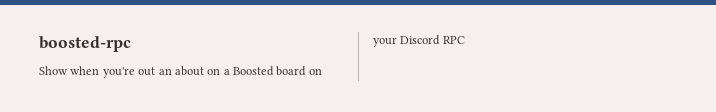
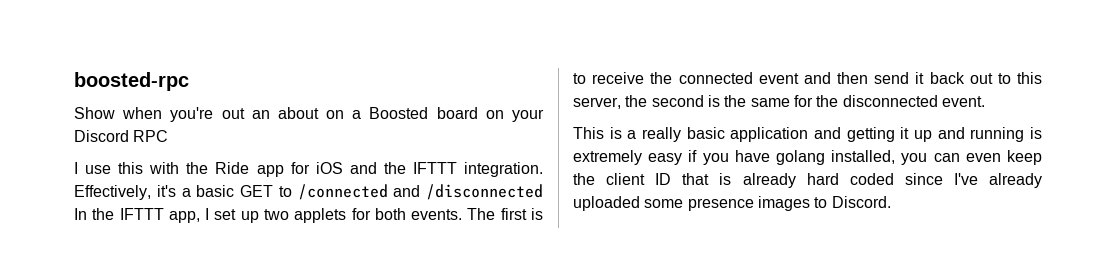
(465, 40) none -> [74,162,543,177] [74,184,543,200] [74,208,543,223] [573,72,1042,84] [573,95,985,109] [573,127,1042,142] [573,150,1042,165] [573,173,1042,188] [573,196,891,211] // I use this with the Ride app for iOS and the IFTTT integration. Effectively, it's a basic GET to /connected and /disconnected In the IFTTT app, I set up two applets for both events. The first is to receive the connected event and then send it back out to this server, the second is the same for the disconnected event. // This is a really basic application and getting it up and running is extremely easy if you have golang installed, you can even keep the client ID that is already hard coded since I've already uploaded some presence images to Discord.

